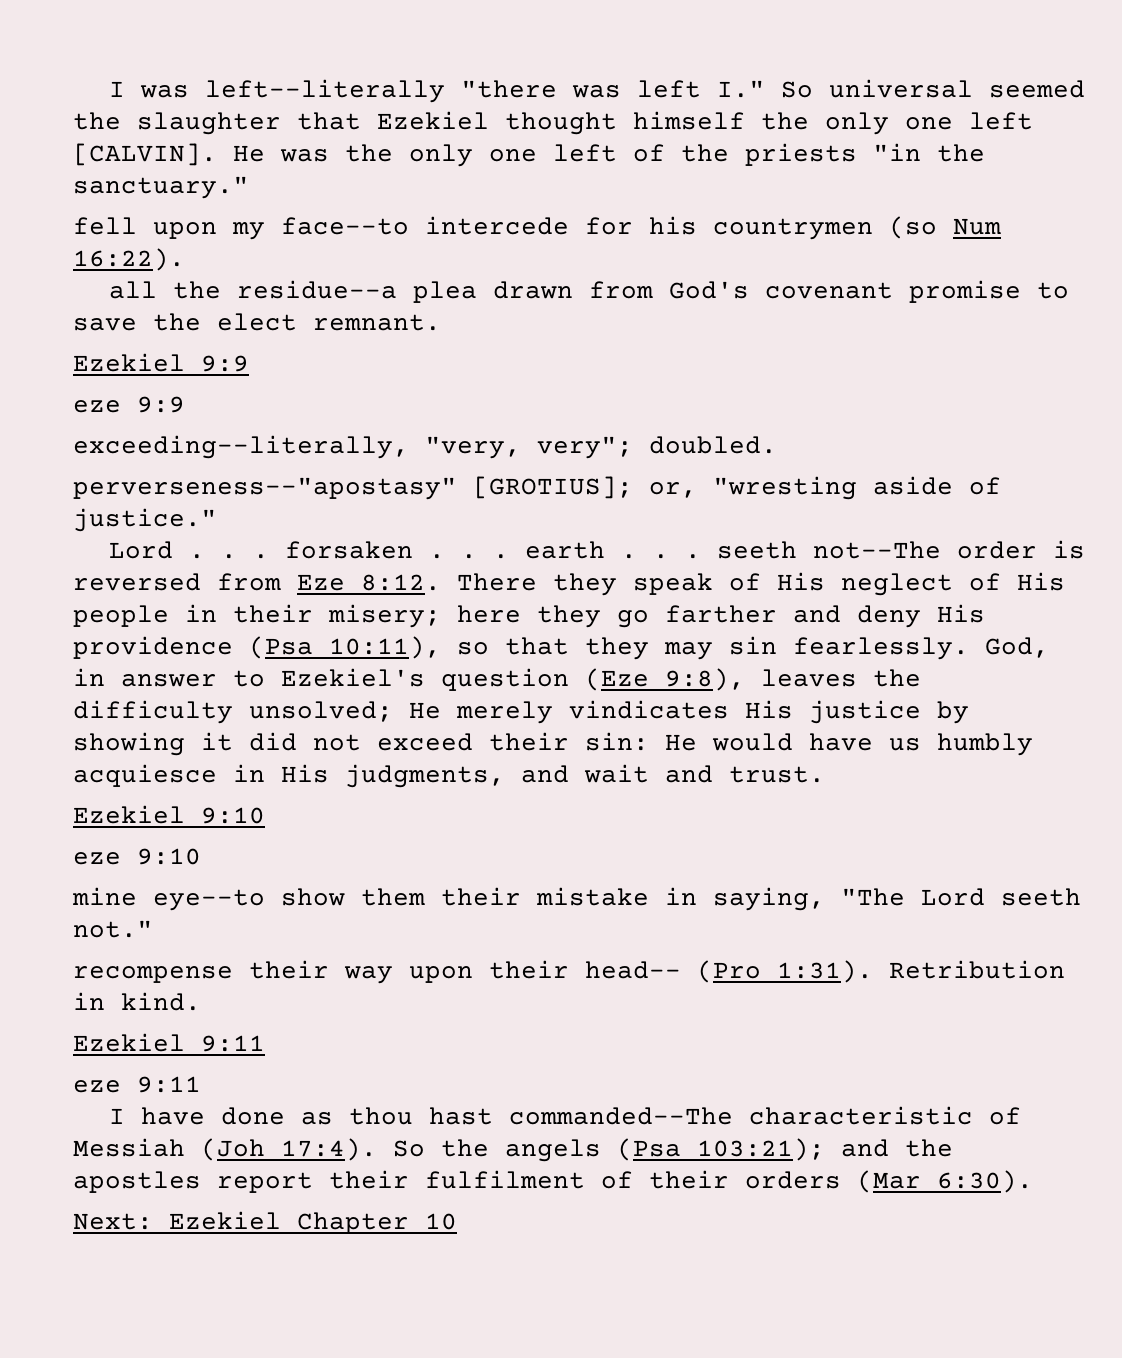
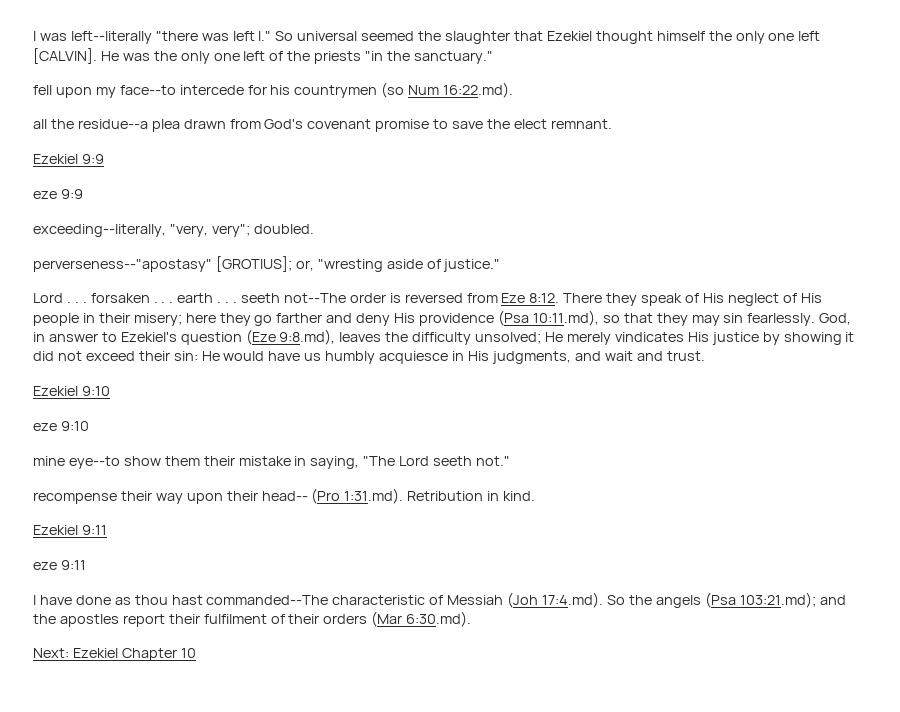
[73,248,185,271] 16:22). -> [443,82,514,98] 16:22.md).
[329,636,441,659] 10:11), -> [532,310,599,326] 10:11.md),
[665,668,745,691] 9:8), -> [279,329,336,345] 9:8.md),
[777,960,873,983] 1:31). -> [344,488,404,504] 1:31.md).
[281,1138,377,1161] 17:4). -> [542,592,604,608] 17:4.md).
[697,1138,825,1161] 103:21); -> [739,592,816,608] 103:21.md);
[937,1170,1033,1193] 6:30). -> [406,611,472,627] 6:30.md).

